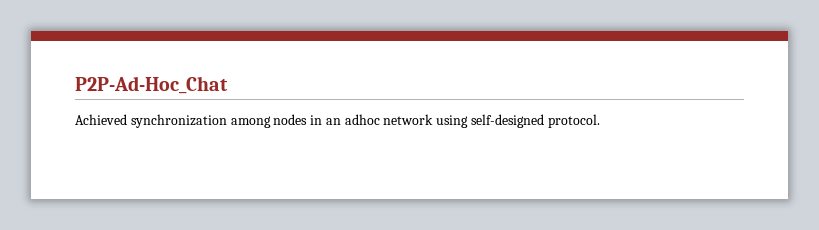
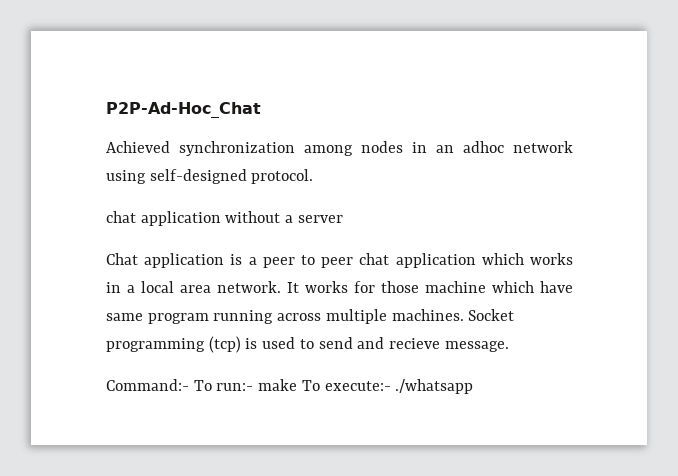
(600, 121) none -> [106,211,343,226] [106,253,573,268] [106,281,573,293] [106,309,515,324] [106,336,509,353] [106,379,474,394] // chat application without a server // Chat application is a peer to peer chat application which works in a local area network. It works for those machine which have same program running across multiple machines. Socket programming (tcp) is used to send and recieve message. // Command:- To run:- make To execute:- ./whatsapp

